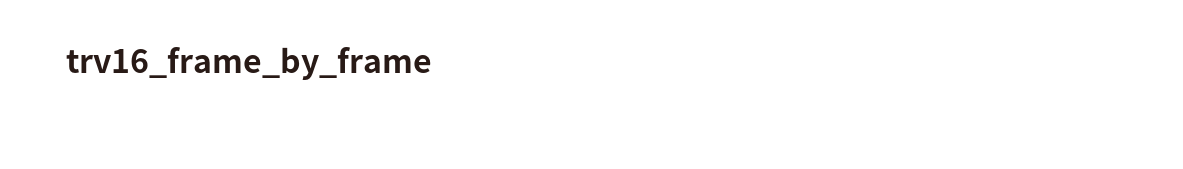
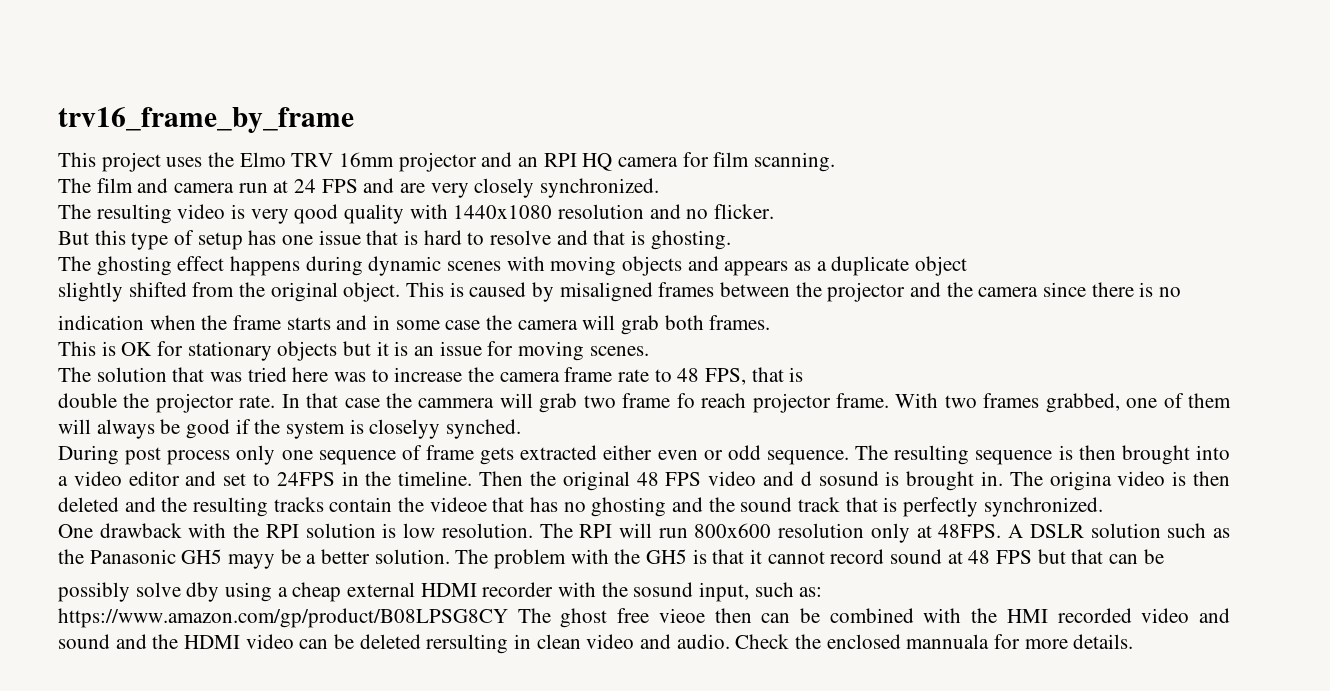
(432, 63) none -> [58,152,836,172] [58,178,660,198] [58,204,775,224] [58,230,731,250] [58,256,968,276] [58,282,1182,302] [58,315,771,335] [58,341,649,361] [58,367,804,385] [58,393,1231,413] [58,419,522,439] [58,445,1230,465] [58,471,1230,491] [58,497,1103,517] [58,523,1231,543] [58,549,1164,569] [58,582,823,602] [58,608,1230,628] [58,634,1134,654] // This project uses the Elmo TRV 16mm projector and an RPI HQ camera for film scanning. // The film and camera run at 24 FPS and are very closely synchronized. // The resulting video is very qood quality with 1440x1080 resolution and no flicker. // But this type of setup has one issue that is hard to resolve and that is ghosting. // The ghosting effect happens during dynamic scenes with moving objects and appears as a duplicate object // slightly shifted from the original object. This is caused by misaligned frames between the projector and the camera since there is no // indication when the frame starts and in some case the camera will grab both frames. // This is OK for stationary objects but it is an issue for moving scenes. // The solution that was tried here was to increase the camera frame rate to 48 FPS, that is // double the projector rate. In that case the cammera will grab two frame fo reach projector frame. With two frames grabbed, one of them will always be good if the system is closelyy synched. // During post process only one sequence of frame gets extracted either even or odd sequence. The resulting sequence is then brought into a video editor and set to 24FPS in the timeline. Then the original 48 FPS video and d sosund is brought in. The origina video is then deleted and the resulting tracks contain the videoe that has no ghosting and the sound track that is perfectly synchronized. // One drawback with the RPI solution is low resolution. The RPI will run 800x600 resolution only at 48FPS. A DSLR solution such as the Panasonic GH5 mayy be a better solution. The problem with the GH5 is that it cannot record sound at 48 FPS but that can be // possibly solve dby using a cheap external HDMI recorder with the sosund input, such as: https://www.amazon.com/gp/product/B08LPSG8CY The ghost free vieoe then can be combined with the HMI recorded video and sound and the HDMI video can be deleted rersulting in clean video and audio. Check the enclosed mannuala for more details.

